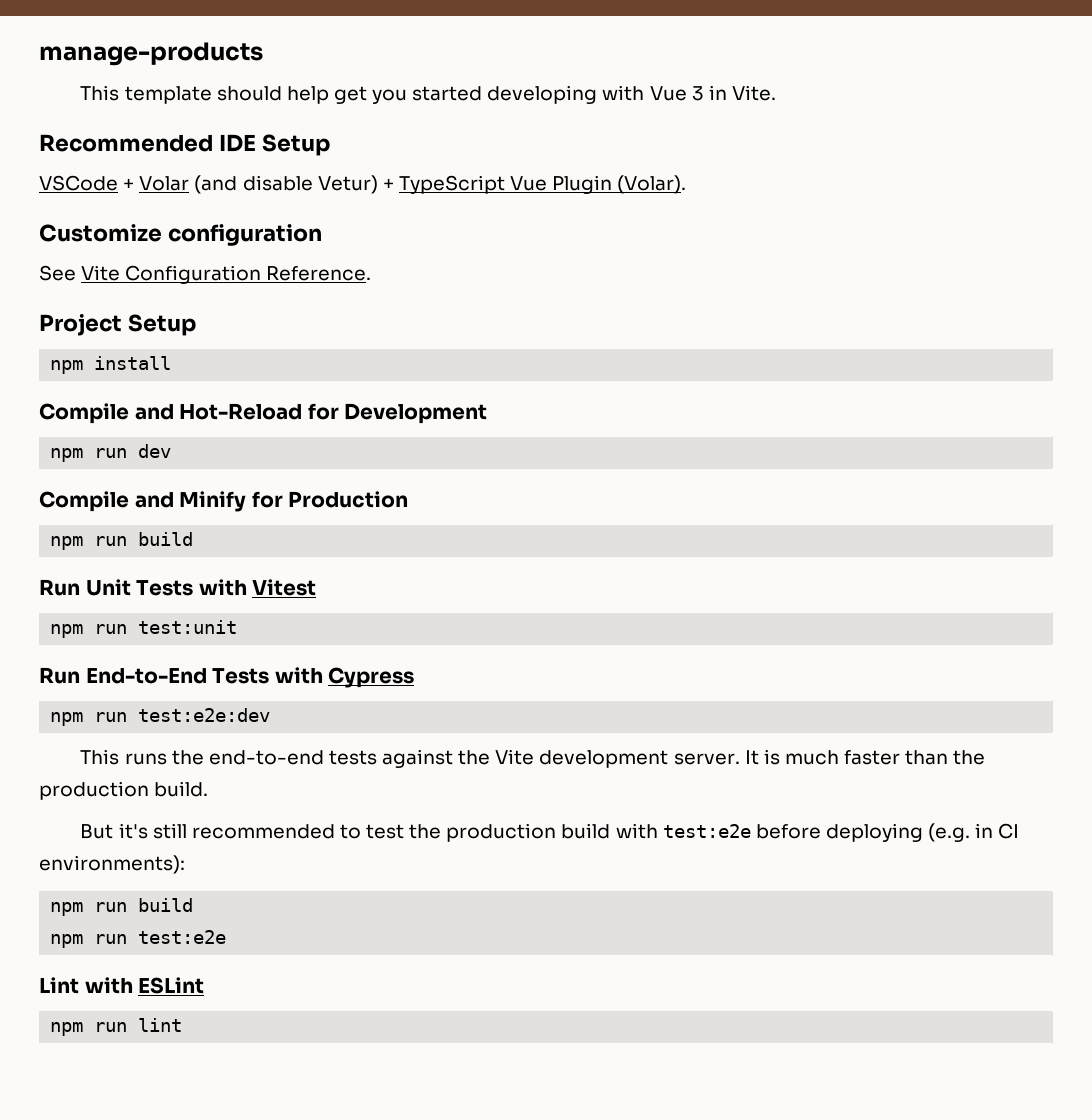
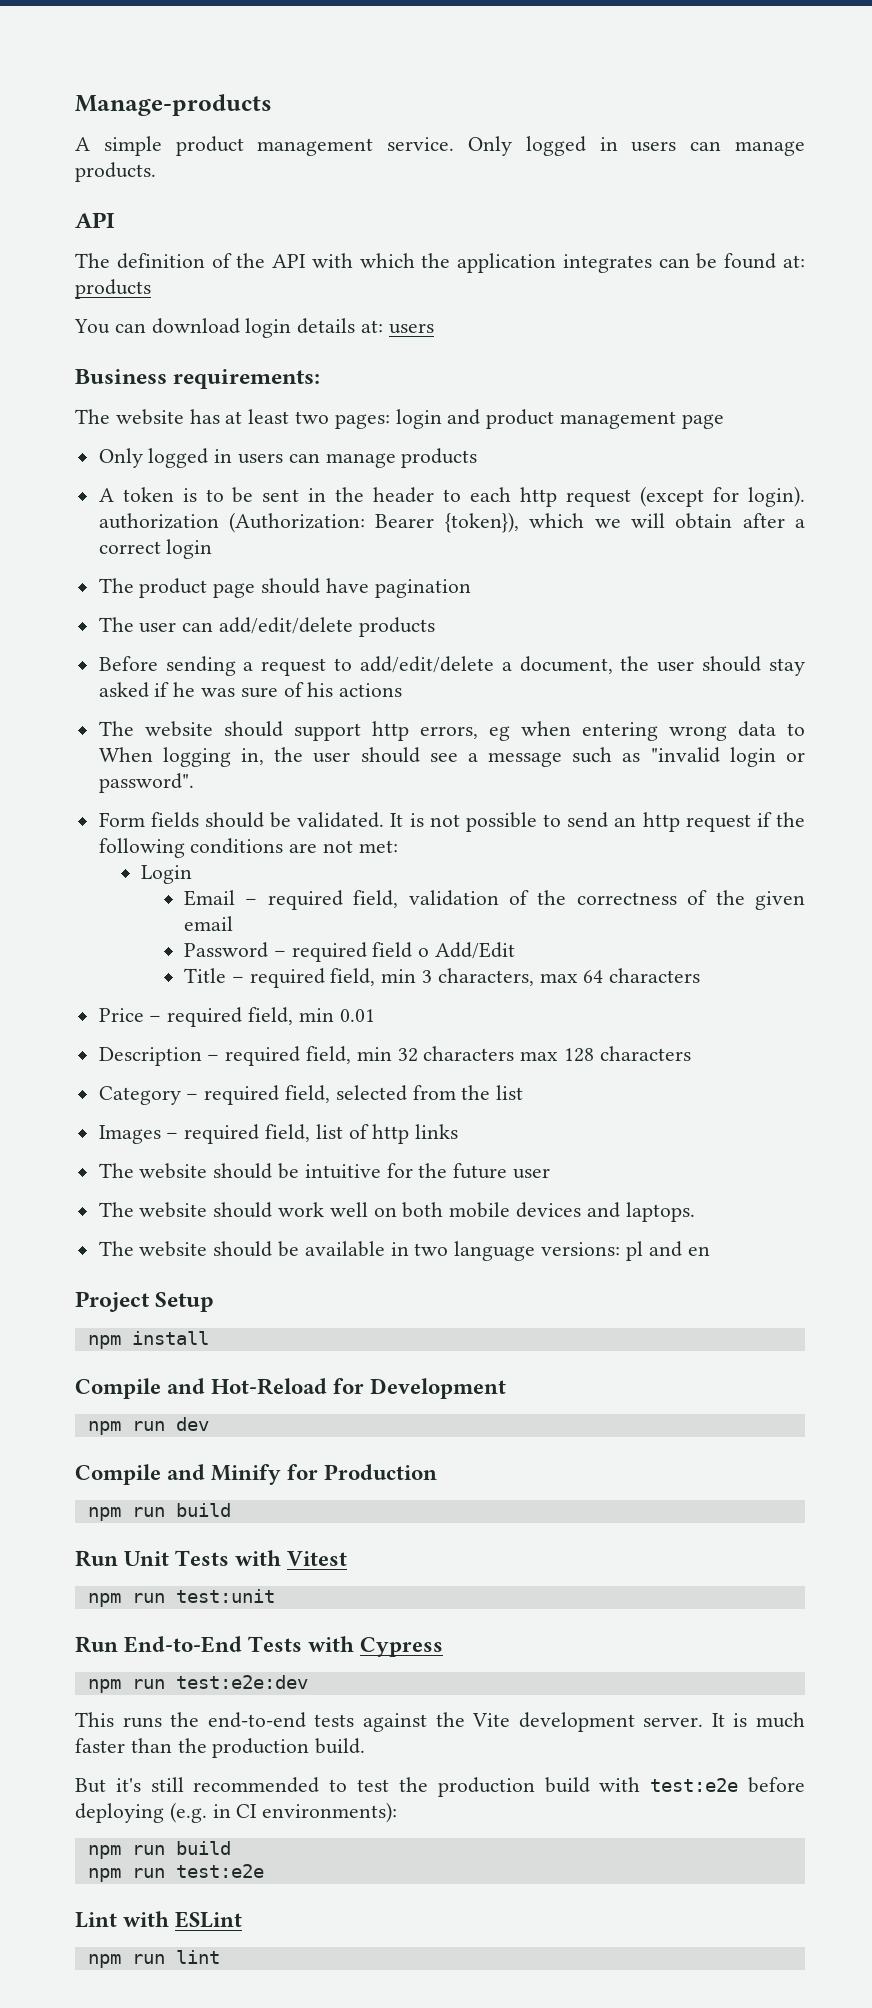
[39,42,263,66] [80,85,777,104] [39,134,330,156] [39,175,687,194] [39,224,322,246] [39,265,372,284] manage-products // This template should help get you started developing with Vue 3 in Vite. // Recommended IDE Setup // VSCode + Volar (and disable Vetur) + TypeScript Vue Plugin (Volar). // Customize configuration // See Vite Configuration Reference. -> [75,94,272,116] [75,136,805,156] [75,162,156,182] [75,212,115,228] [75,253,805,273] [75,279,151,299] [74,318,434,338] [75,369,321,389] [75,409,724,429] [98,448,478,468] [98,486,805,507] [98,512,806,533] [98,539,213,559] [98,578,471,598] [98,617,435,637] [98,656,806,676] [98,682,403,698] [98,721,805,741] [98,747,805,767] [98,773,194,793] [98,812,805,832] [98,838,398,858] [141,865,193,884] [183,890,805,910] [183,916,233,931] [183,942,515,962] [183,968,701,988] [98,1007,375,1027] [98,1046,691,1066] [98,1085,524,1105] [98,1124,459,1144] [98,1163,551,1179] [98,1202,695,1222] [98,1241,710,1261] Manage-products // A simple product management service. Only logged in users can manage products. // API // The definition of the API with which the application integrates can be found at: products // You can download login details at: users // Business requirements: // The website has at least two pages: login and product management page // Only logged in users can manage products // A token is to be sent in the header to each http request (except for login). authorization (Authorization: Bearer {token}), which we will obtain after a correct login // The product page should have pagination // The user can add/edit/delete products // Before sending a request to add/edit/delete a document, the user should stay asked if he was sure of his actions // The website should support http errors, eg when entering wrong data to When logging in, the user should see a message such as "invalid login or password". // Form fields should be validated. It is not possible to send an http request if the following conditions are not met: // Login // Email – required field, validation of the correctness of the given email // Password – required field o Add/Edit // Title – required field, min 3 characters, max 64 characters // Price – required field, min 0.01 // Description – required field, min 32 characters max 128 characters // Category – required field, selected from the list // Images – required field, list of http links // The website should be intuitive for the future user // The website should work well on both mobile devices and laptops. // The website should be available in two language versions: pl and en

